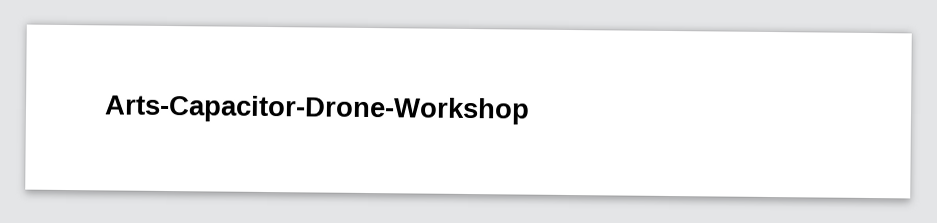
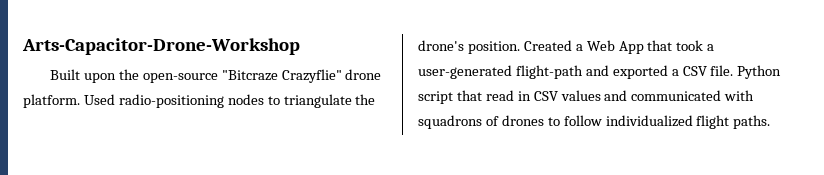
(530, 109) none -> [49,69,382,83] [23,94,376,108] [418,40,715,54] [418,65,782,79] [418,90,755,104] [418,115,771,129] // Built upon the open-source "Bitcraze Crazyflie" drone platform. Used radio-positioning nodes to triangulate the drone's position. Created a Web App that took a user-generated flight-path and exported a CSV file. Python script that read in CSV values and communicated with squadrons of drones to follow individualized flight paths.

